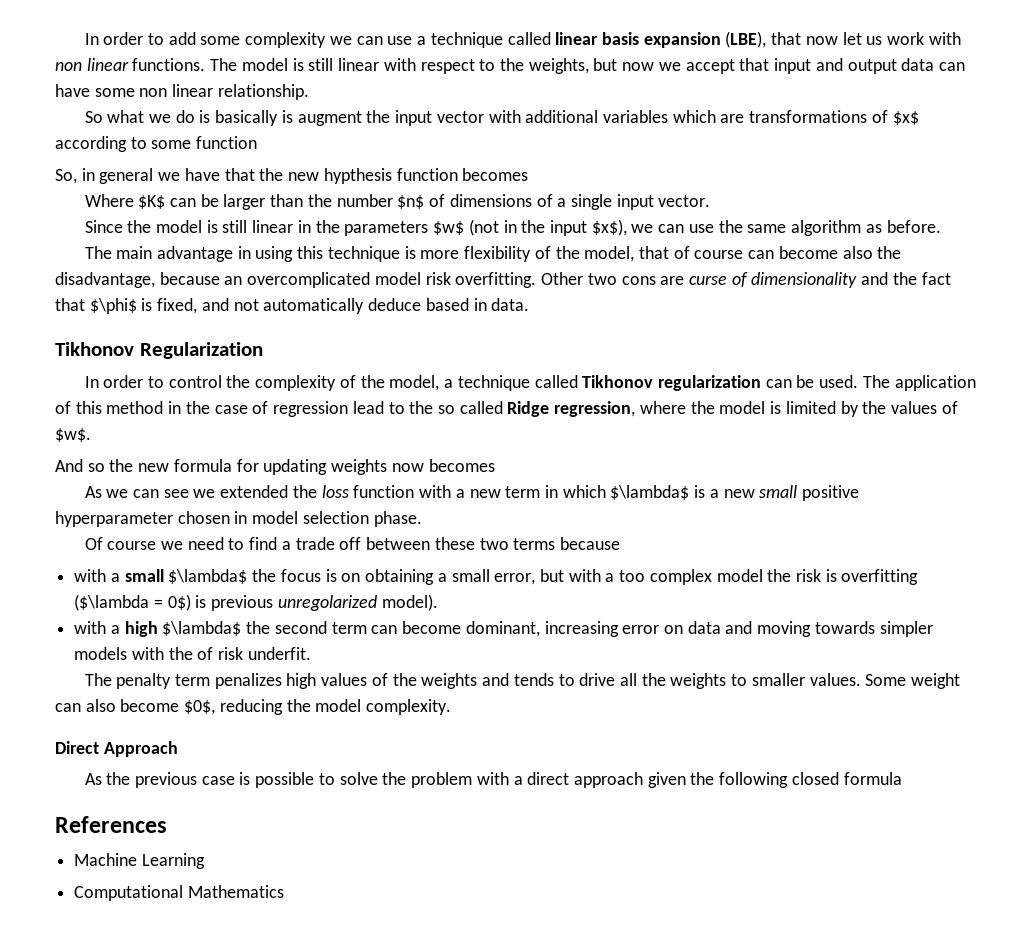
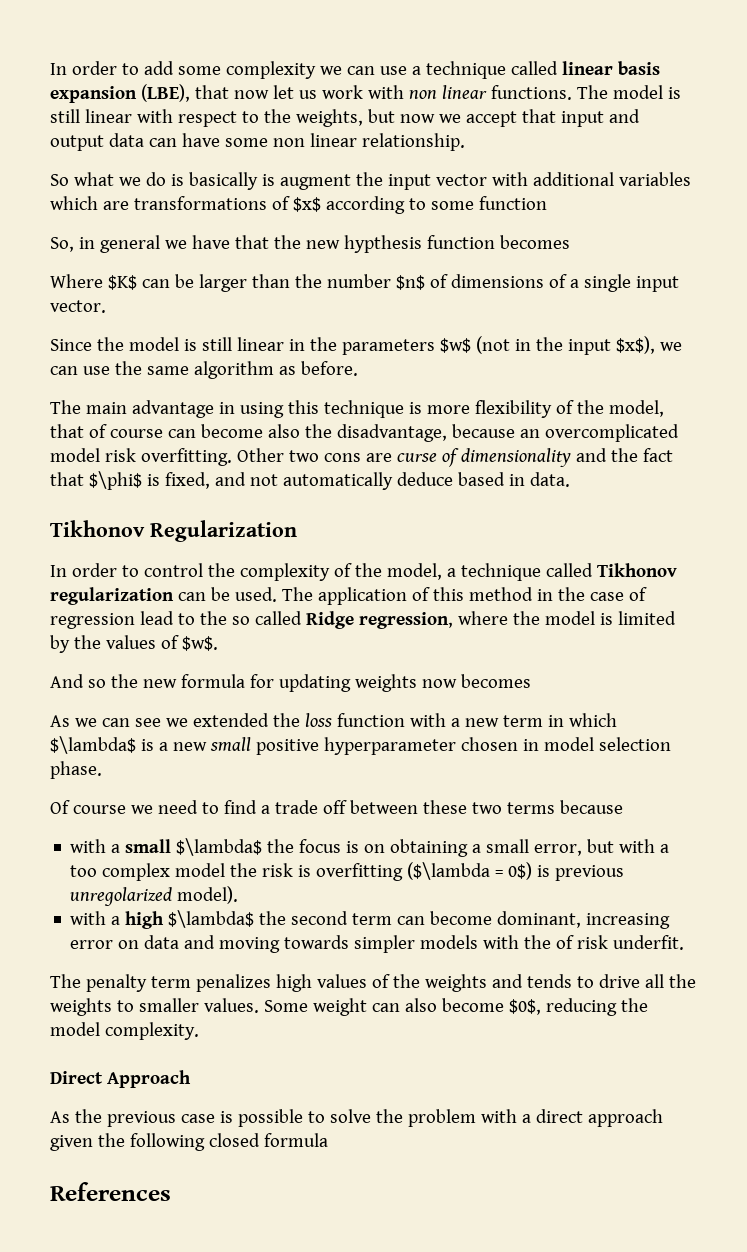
[74,853,205,869] [74,885,284,901] // Machine Learning // Computational Mathematics -> (171, 1191) none

